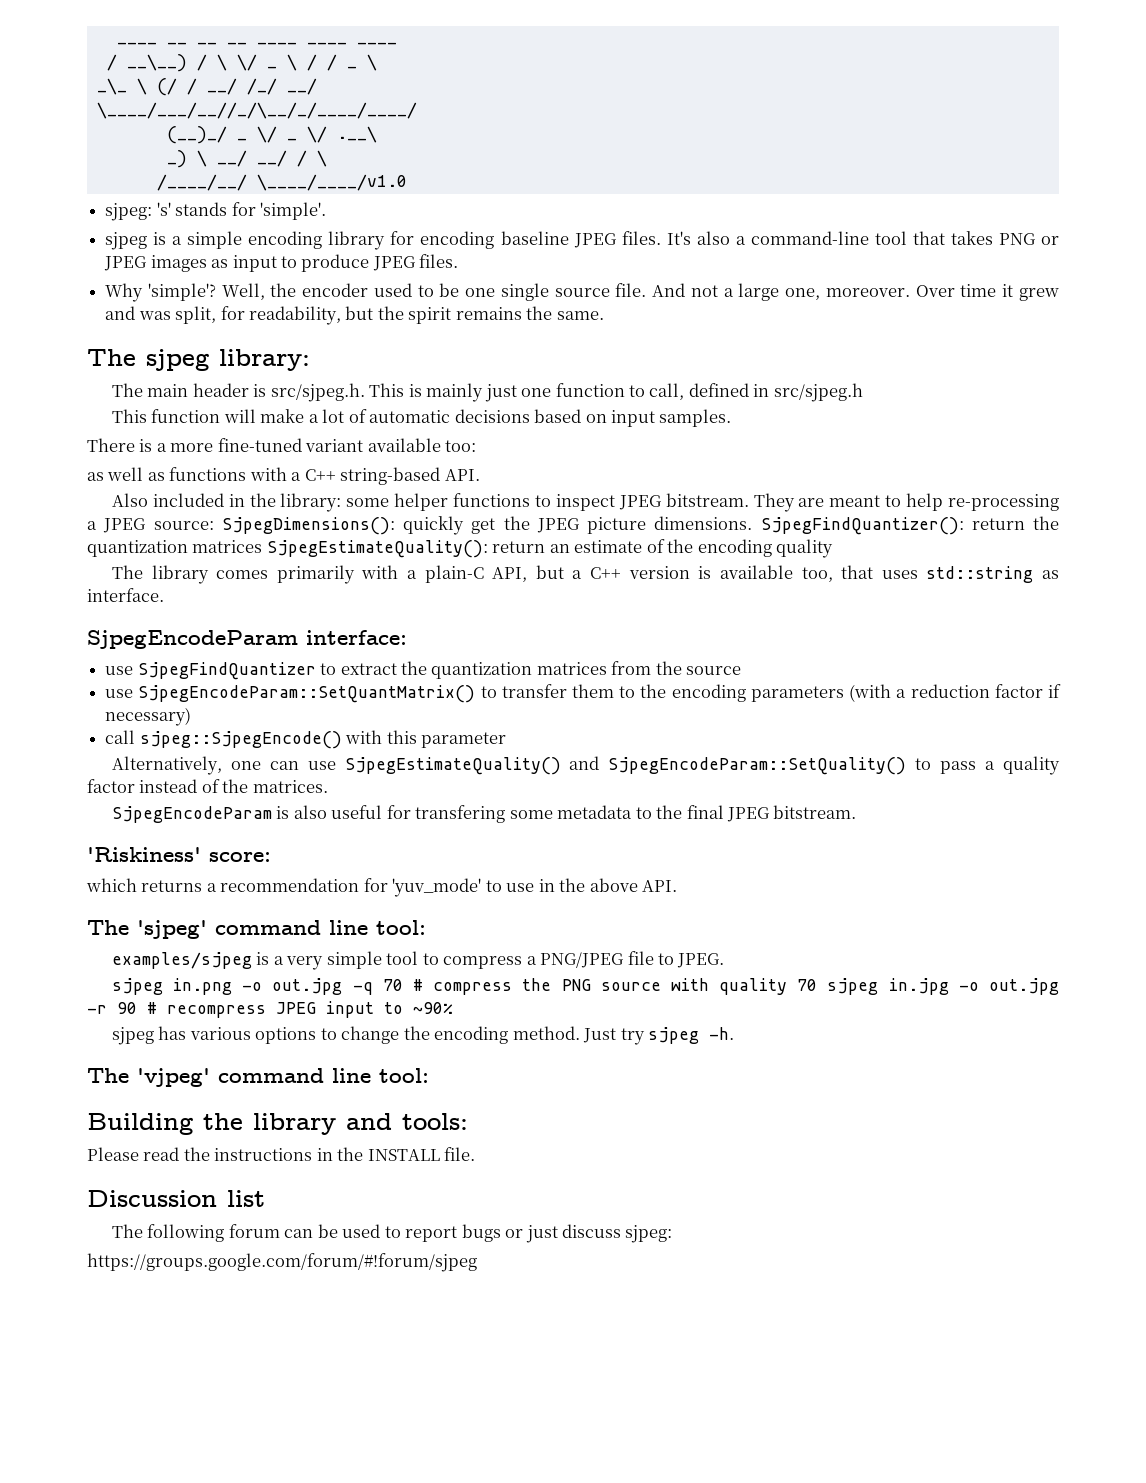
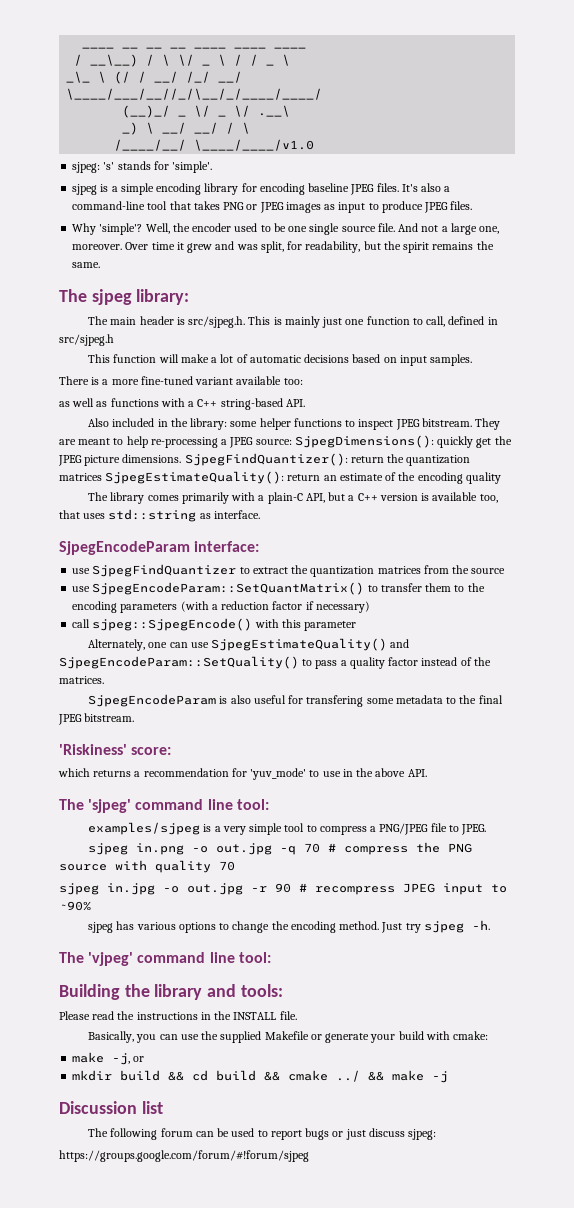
[111,756,222,775] Alternatively, -> [88,639,146,651] Alternately,
(818, 985) none -> (235, 866) //
(476, 1154) none -> [88,1031,489,1043] [72,1052,145,1065] [72,1070,449,1083] // Basically, you can use the supplied Makefile or generate your build with cmake: // make -j, or // mkdir build && cd build && cmake ../ && make -j

